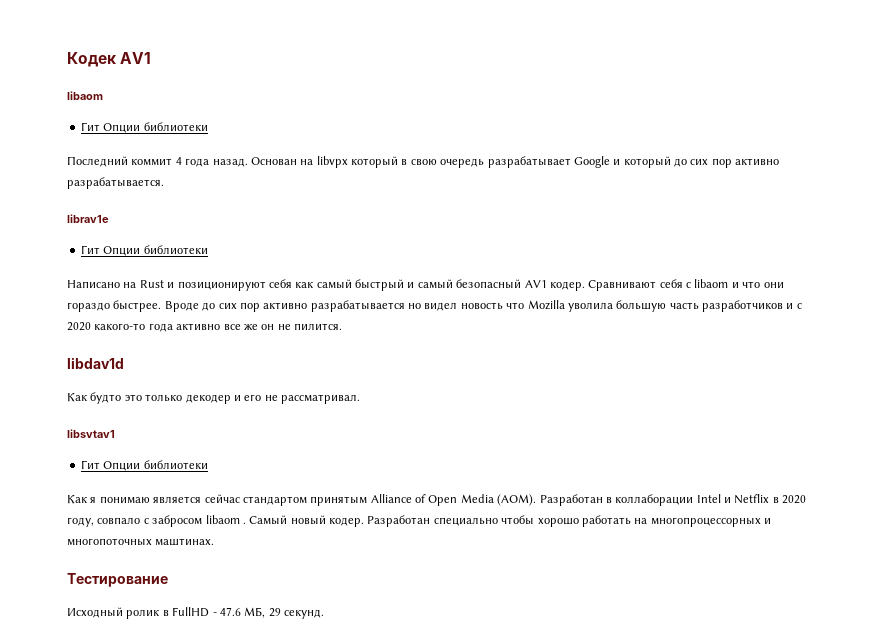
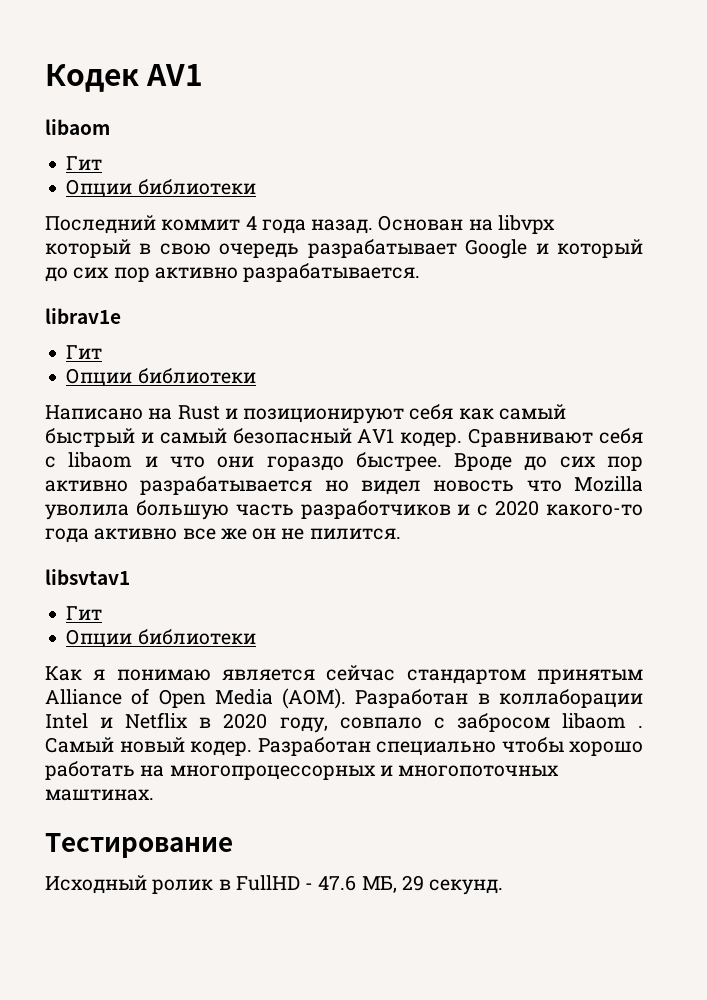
(100, 126) none -> (103, 163) //
(100, 249) none -> (103, 352) //
[67,357,124,369] [67,392,360,404] // libdav1d // Как будто это только декодер и его не рассматривал. -> (401, 534) none
(100, 464) none -> (103, 613) //

